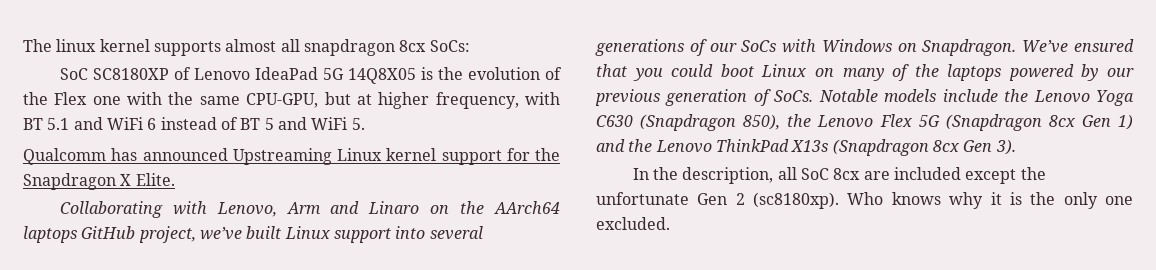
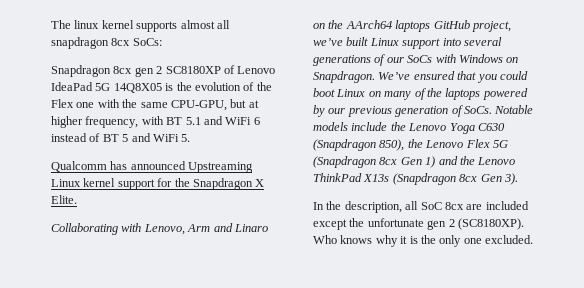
[59,68,88,80] SoC -> [51,65,163,77] Snapdragon 8cx gen 2
[697,192,840,209] Gen 2 (sc8180xp). -> [427,218,524,230] gen 2 (SC8180XP).

